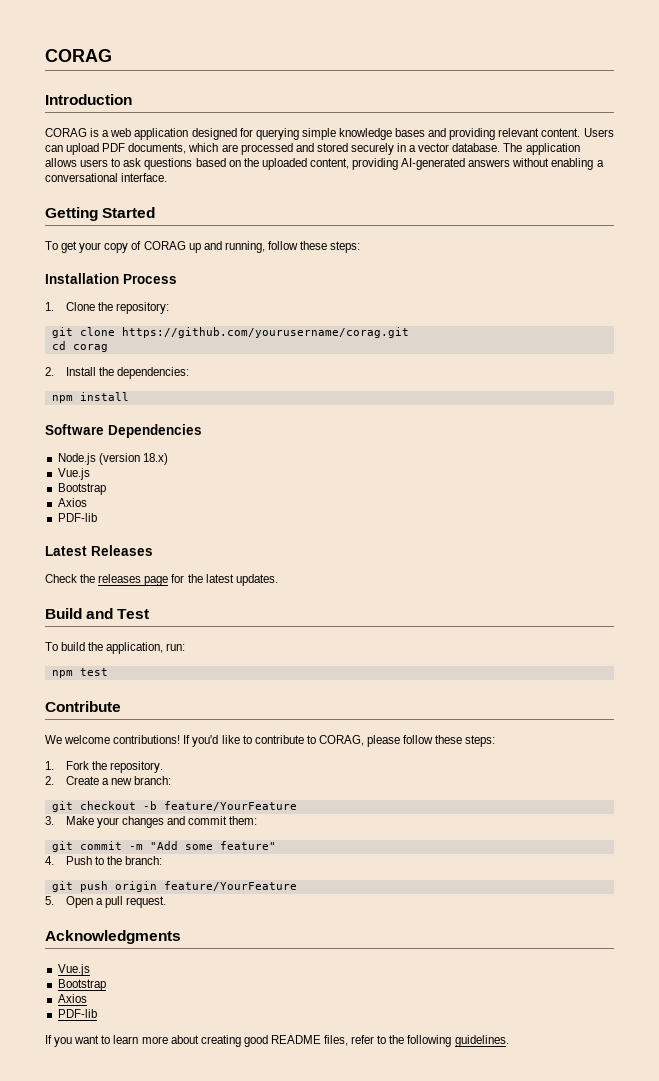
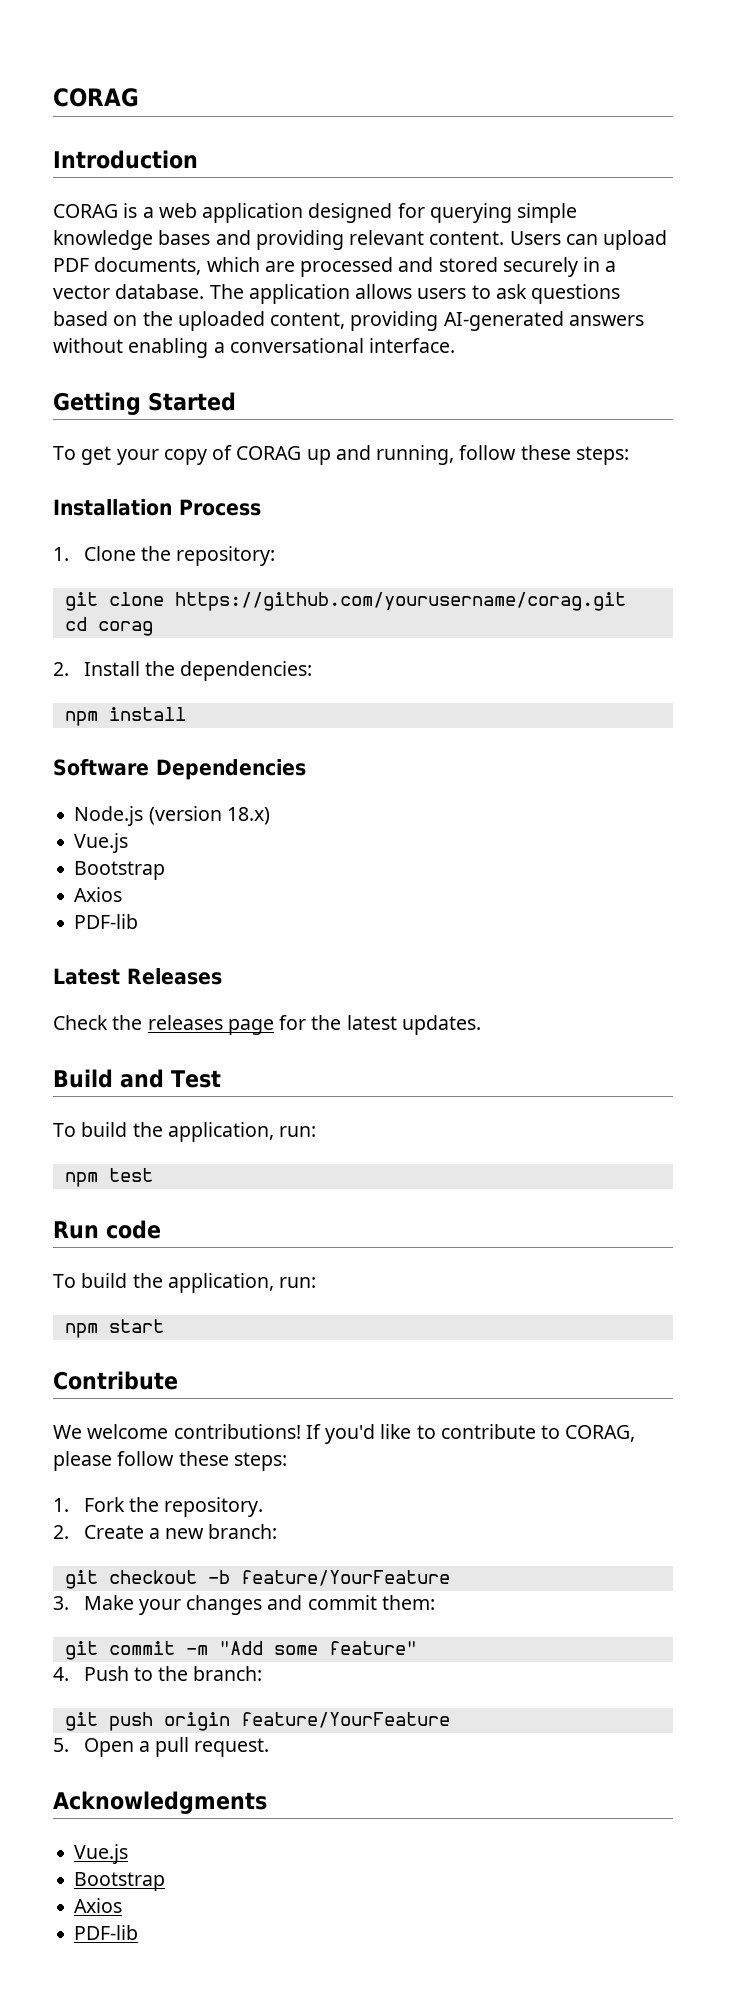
(108, 672) none -> [53,1220,161,1239] [53,1273,317,1293] [64,1319,164,1338] // Run code // To build the application, run: // npm start
[45,1035,509,1047] // If you want to learn more about creating good README files, refer to the following guidelines. -> (139, 1932) none

